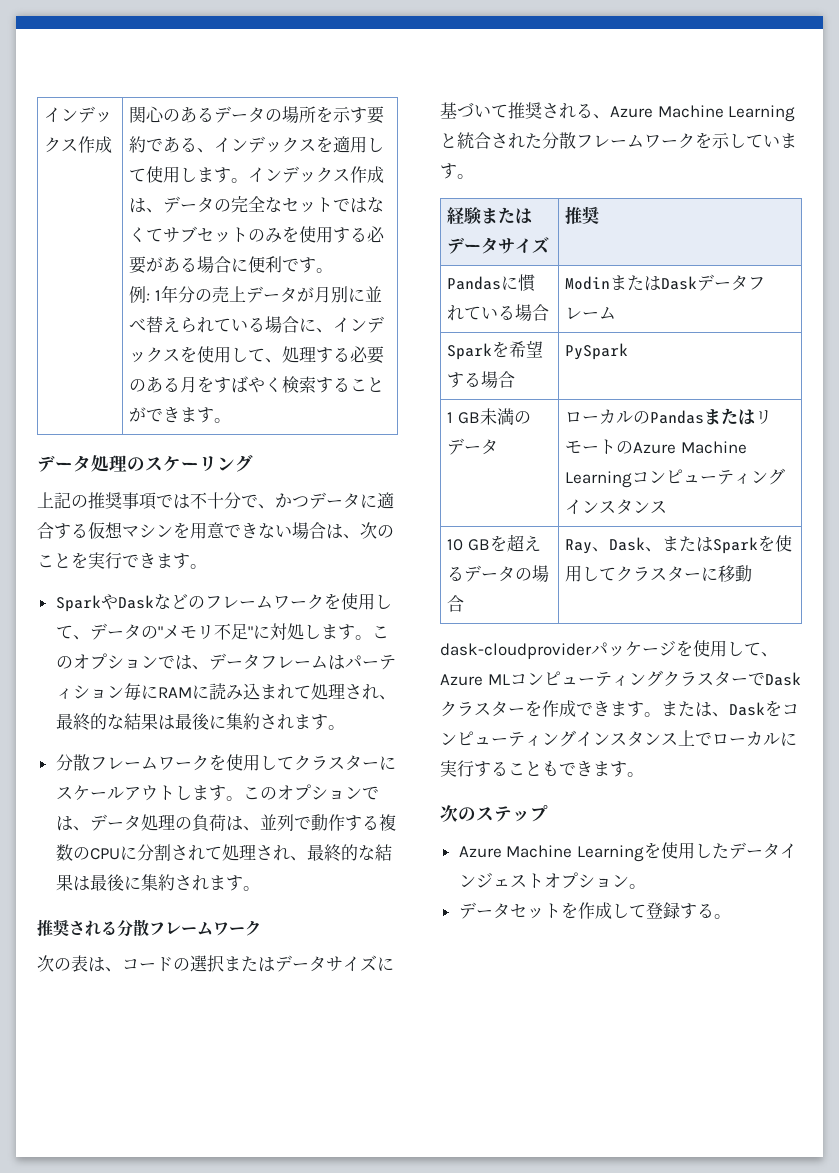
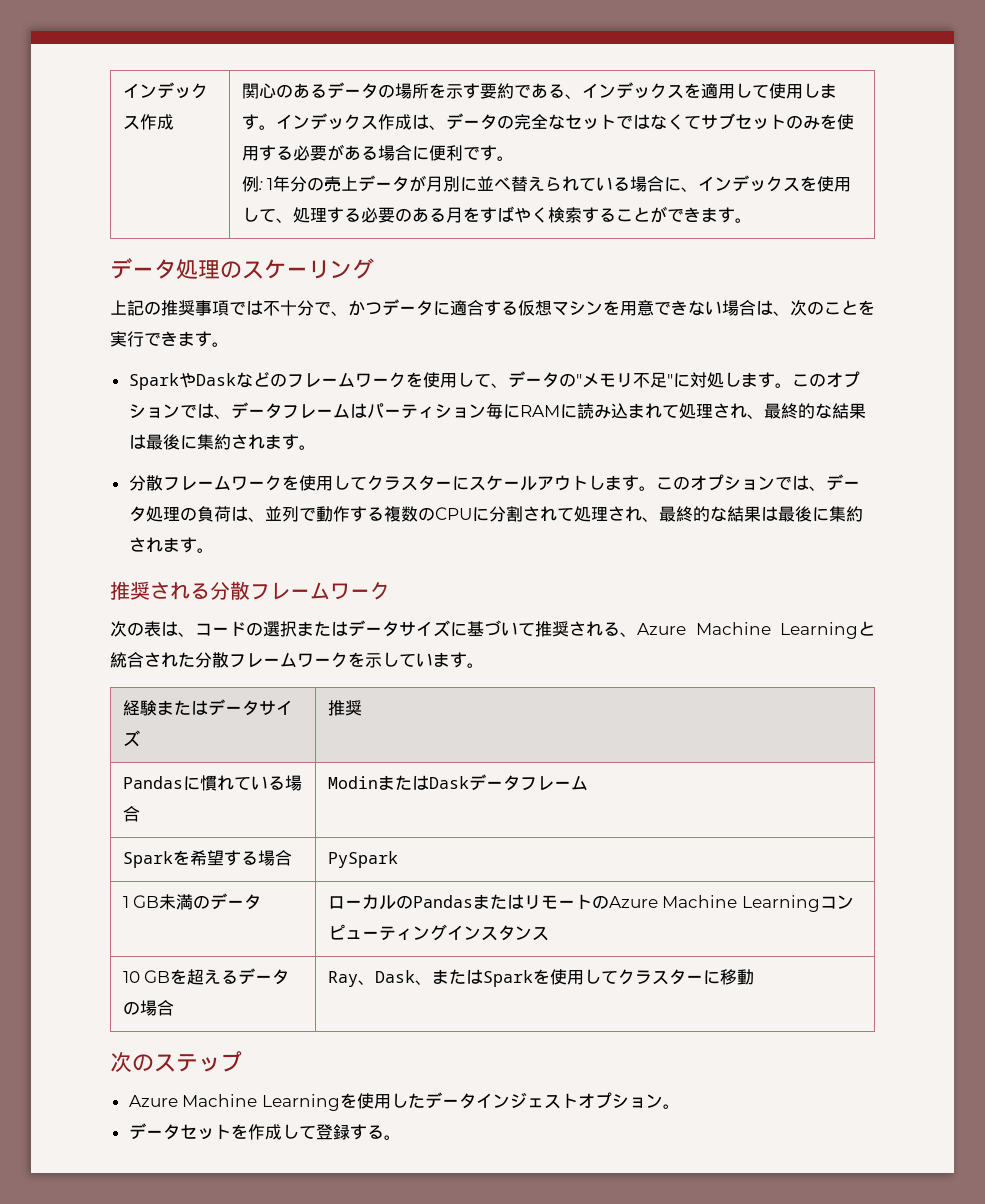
[440,640,778,659] [440,670,801,687] [440,700,799,717] [440,730,797,747] [440,760,644,777] // dask-cloudproviderパッケージを使用して、Azure MLコンピューティングクラスターでDaskクラスターを作成できます。または、Daskをコンピューティングインスタンス上でローカルに実行することもできます。 -> (754, 977) none

